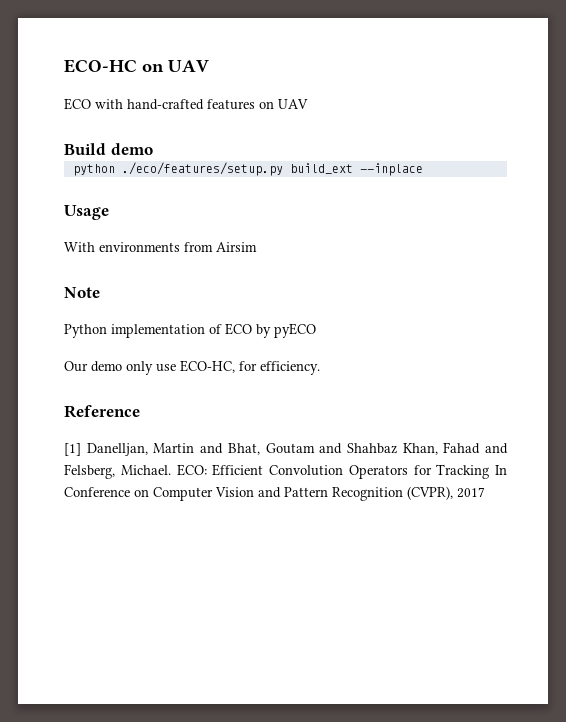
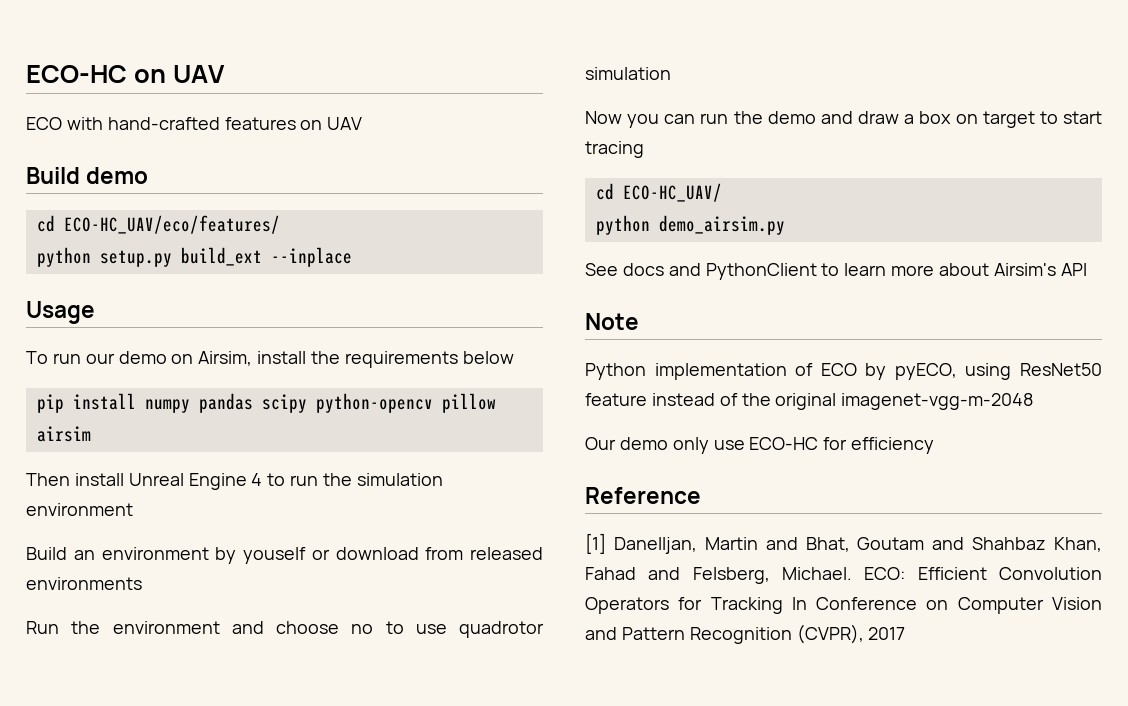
[72,162,283,176] // python ./eco/features/setup.py -> [36,215,280,234] [36,247,172,267] // cd ECO-HC_UAV/eco/features/ // python setup.py
[64,242,257,252] With environments from Airsim -> [26,351,514,368] [36,393,496,413] [36,426,91,442] [26,473,443,490] [26,503,133,516] [26,547,543,564] [26,577,142,590] [26,621,544,638] [585,67,671,80] [585,111,1102,128] [585,141,644,158] [595,183,722,202] [595,215,785,235] [585,263,1087,280] To run our demo on Airsim, install the requirements below // pip install numpy pandas scipy python-opencv pillow airsim // Then install Unreal Engine 4 to run the simulation environment // Build an environment by youself or download from released environments // Run the environment and choose no to use quadrotor simulation // Now you can run the demo and draw a box on target to start tracing // cd ECO-HC_UAV/ // python demo_airsim.py // See docs and PythonClient to learn more about Airsim's API
[274,323,316,338] pyECO -> [894,363,1102,380] [585,393,1034,410] pyECO, using ResNet50 feature instead of the original imagenet-vgg-m-2048
[180,360,320,375] ECO-HC, for efficiency. -> [749,437,935,454] ECO-HC for efficiency

